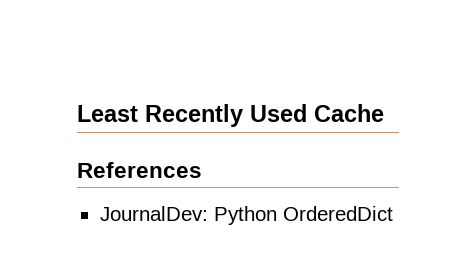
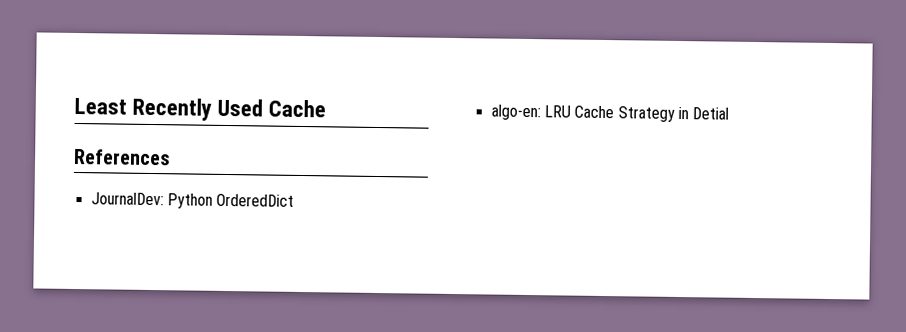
(393, 213) none -> [490,104,730,122] // algo-en: LRU Cache Strategy in Detial

